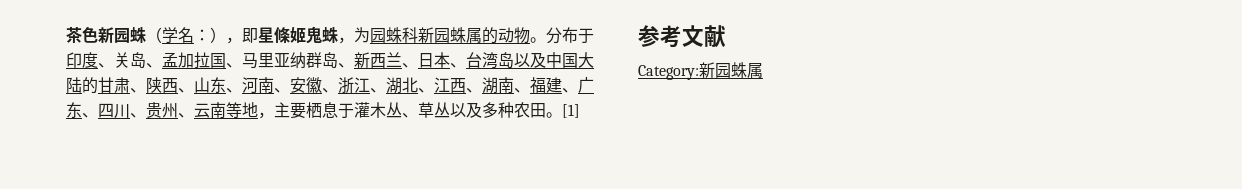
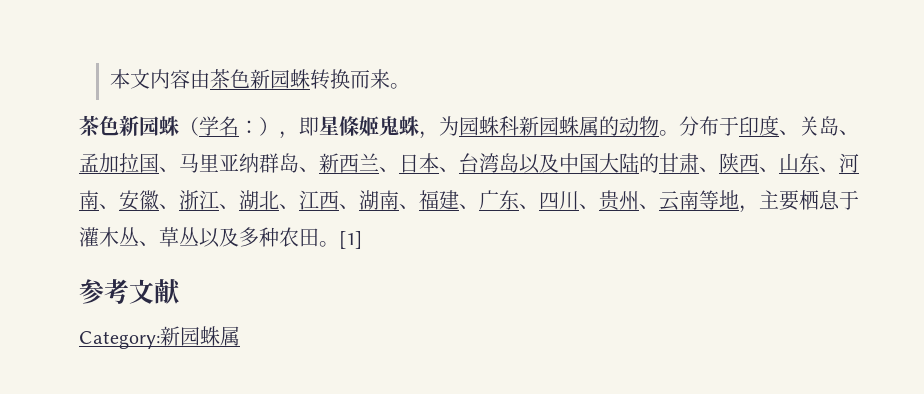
(66, 35) none -> [110,69,411,90] 本文内容由茶色新园蛛转换而来。 //

